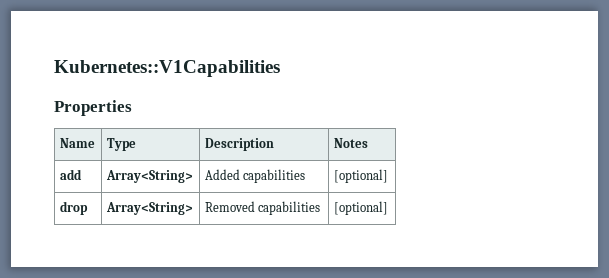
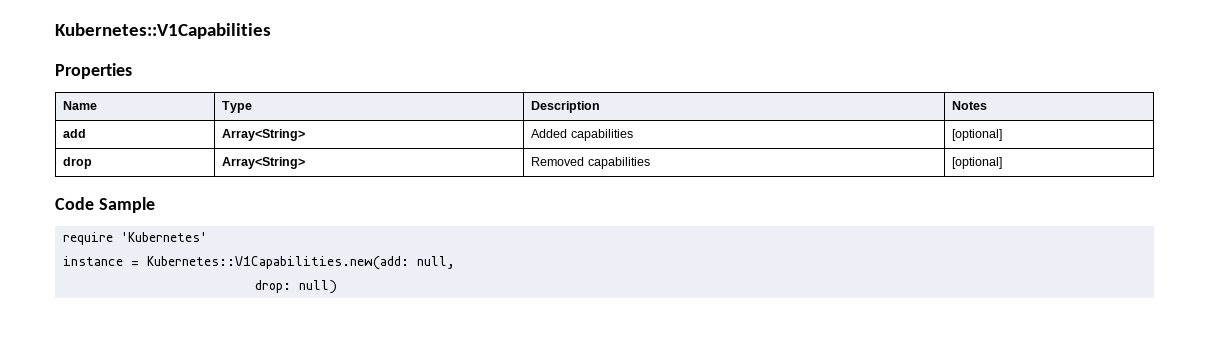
(388, 208) none -> [55,197,155,213] [63,232,208,245] [63,256,456,270] [255,280,338,294] // Code Sample // require 'Kubernetes' // instance = Kubernetes::V1Capabilities.new(add: null, // drop: null)

